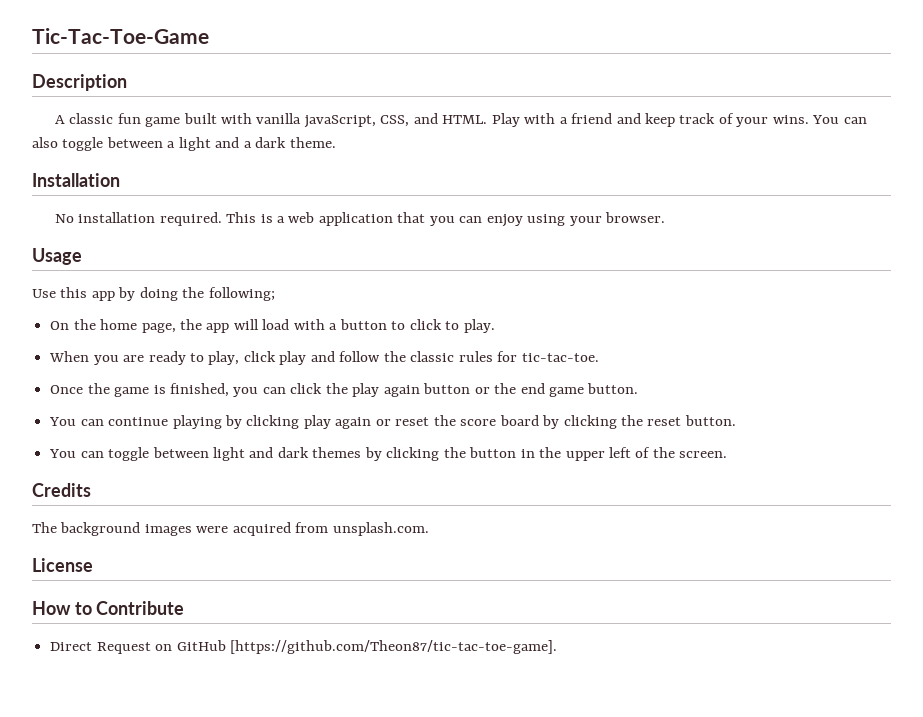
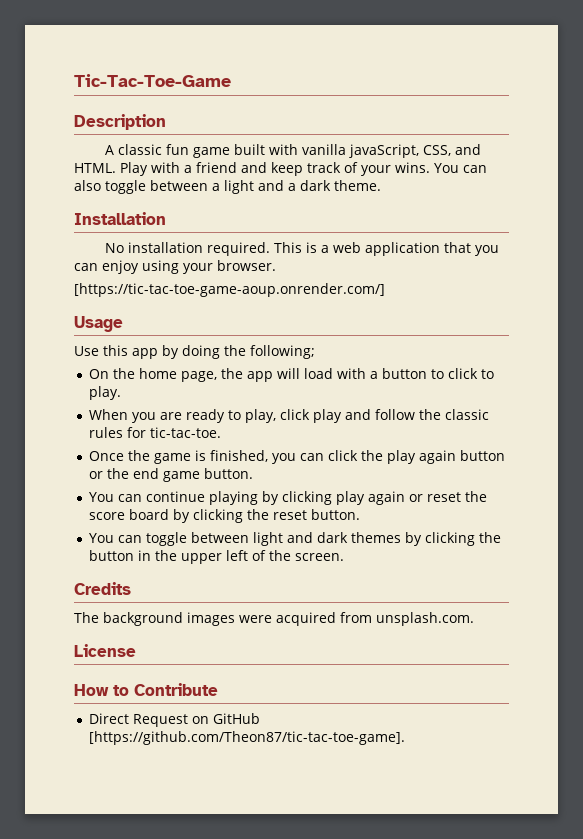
(666, 217) none -> [74,283,385,297] // [https://tic-tac-toe-game-aoup.onrender.com/]

